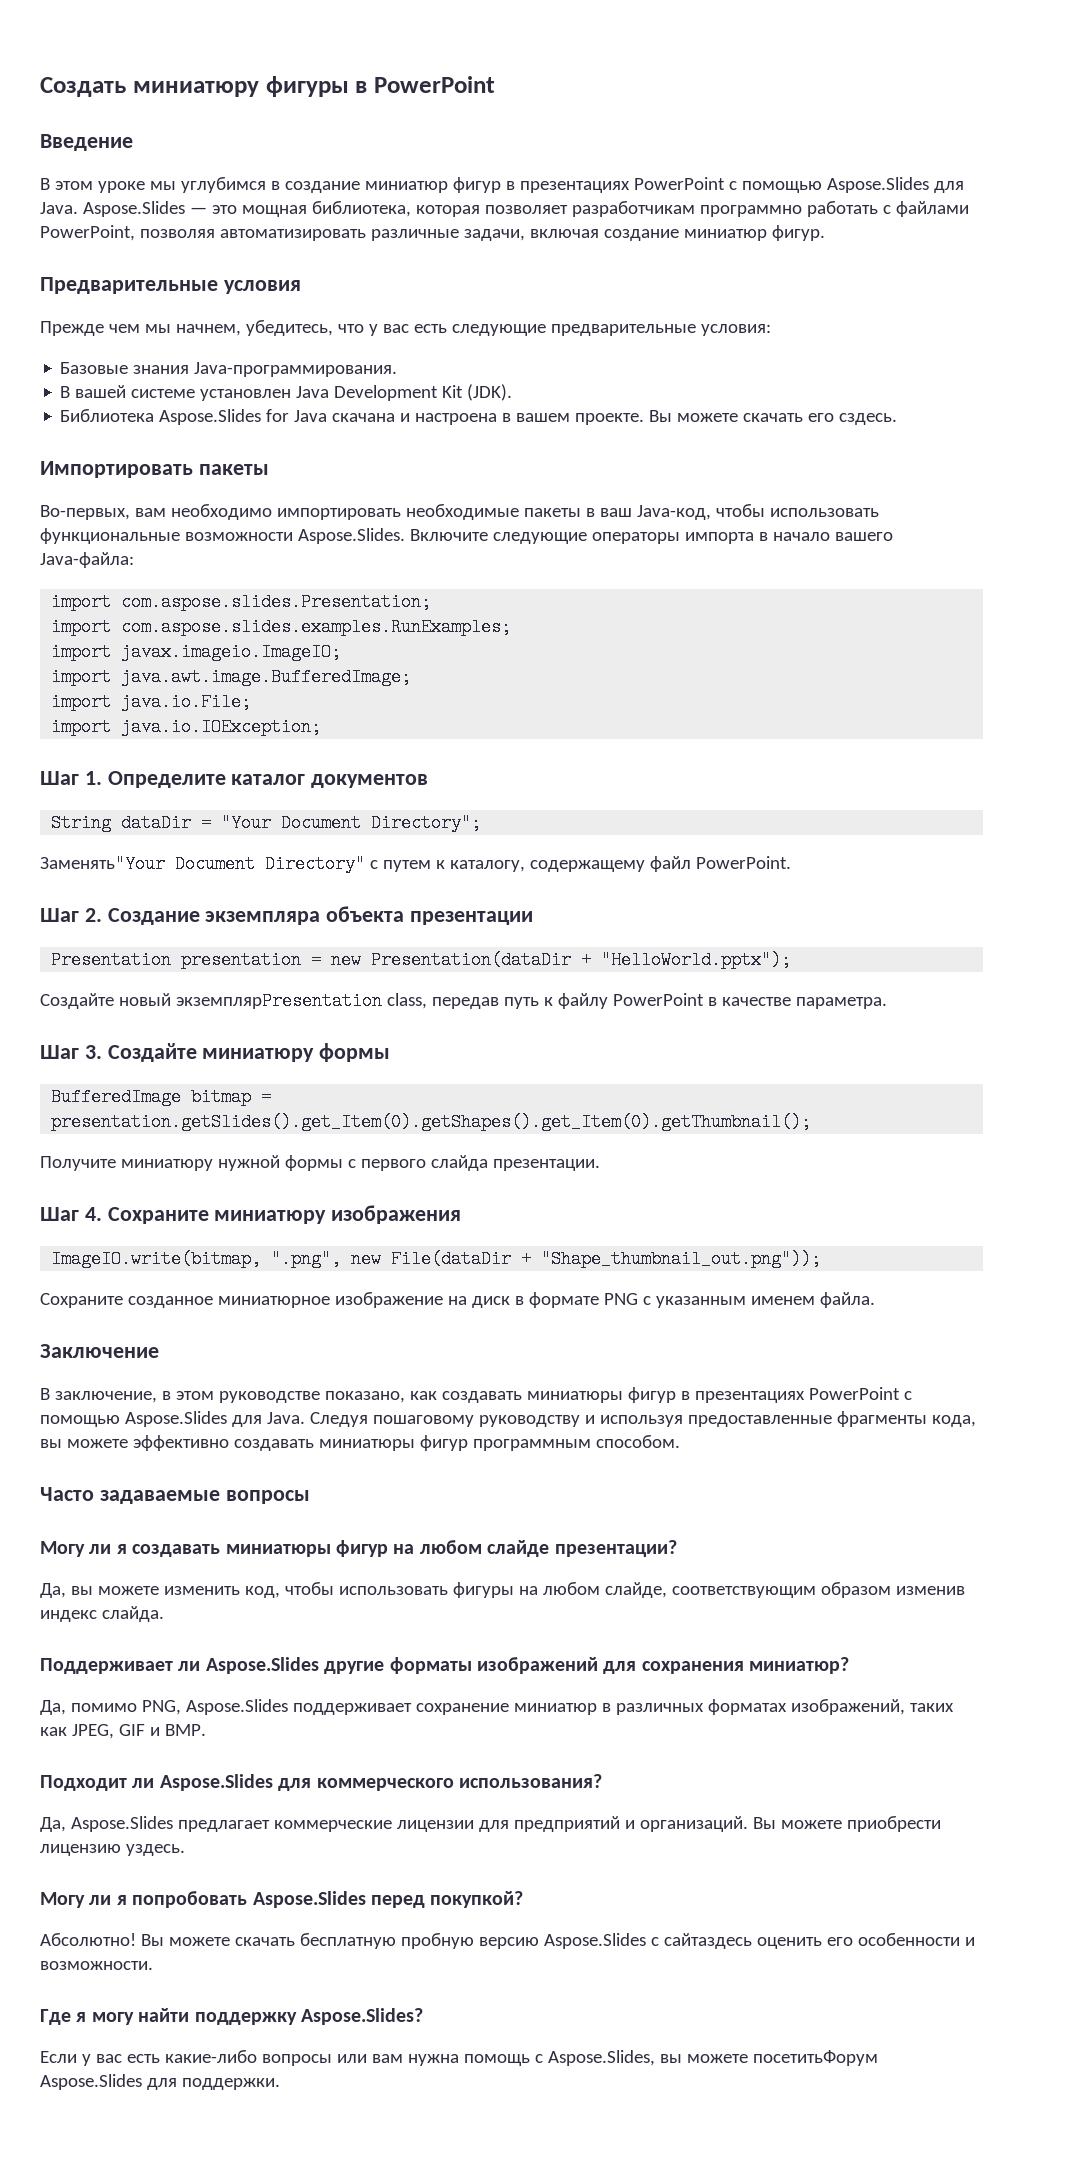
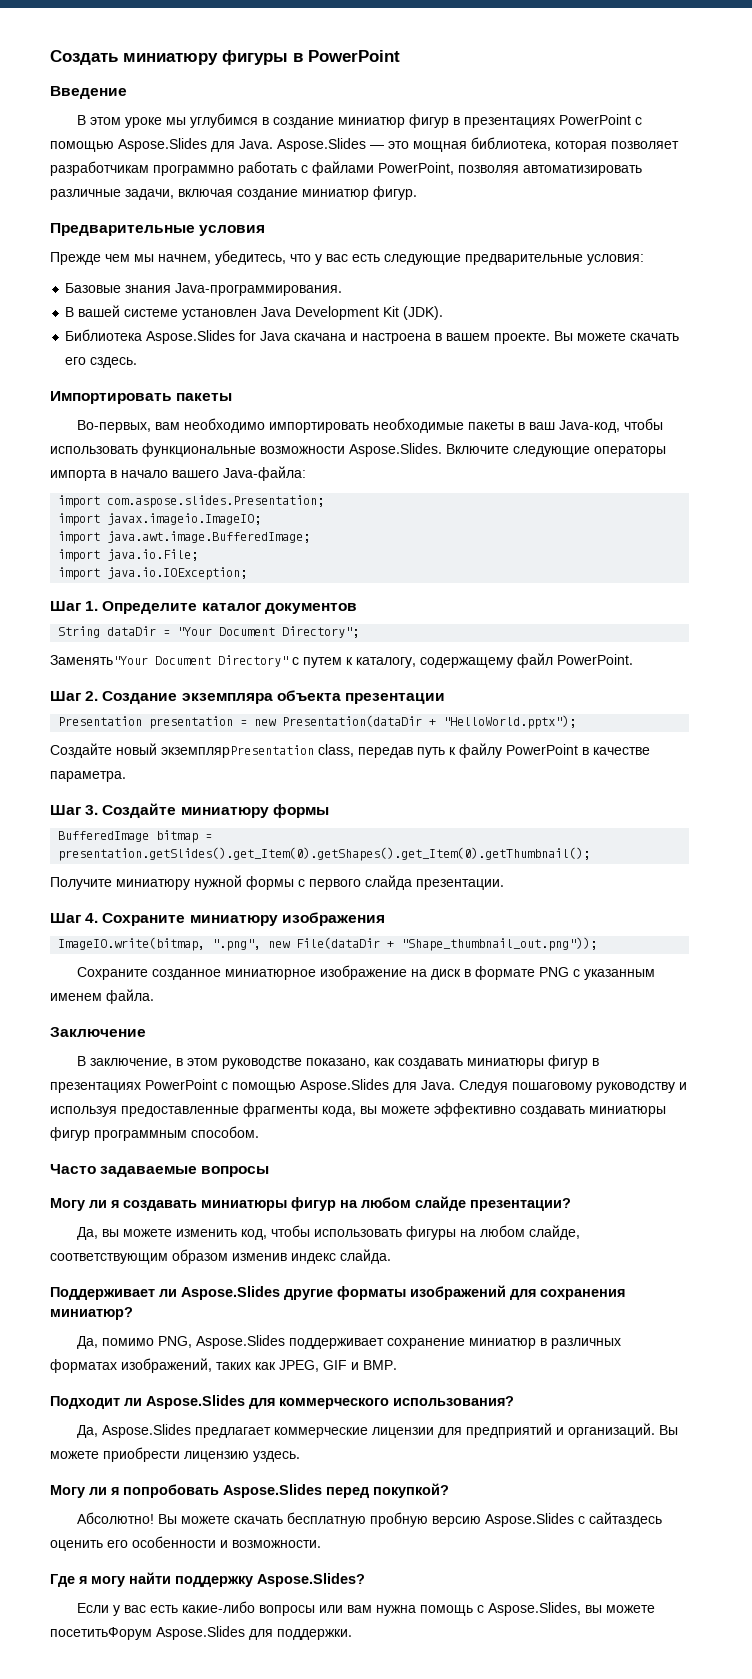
[51,618,512,636] // import com.aspose.slides.examples.RunExamples; -> (325, 501) none

